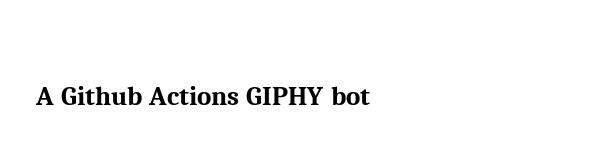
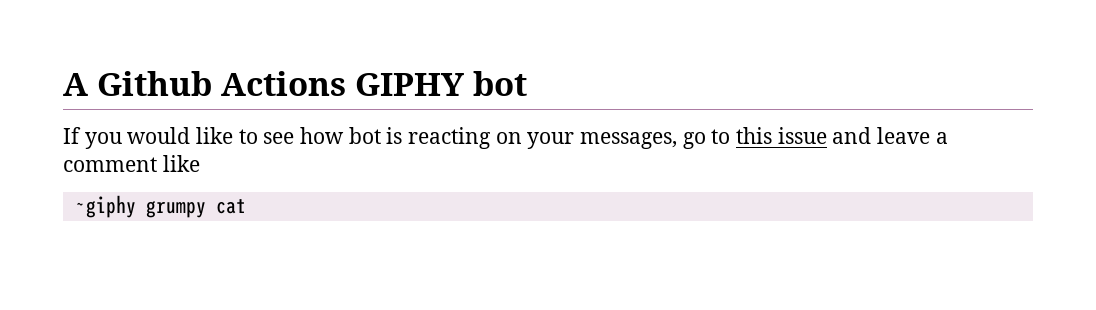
(370, 95) none -> [63,127,948,149] [63,155,200,172] [75,195,246,218] // If you would like to see how bot is reacting on your messages, go to this issue and leave a comment like // ~giphy grumpy cat

